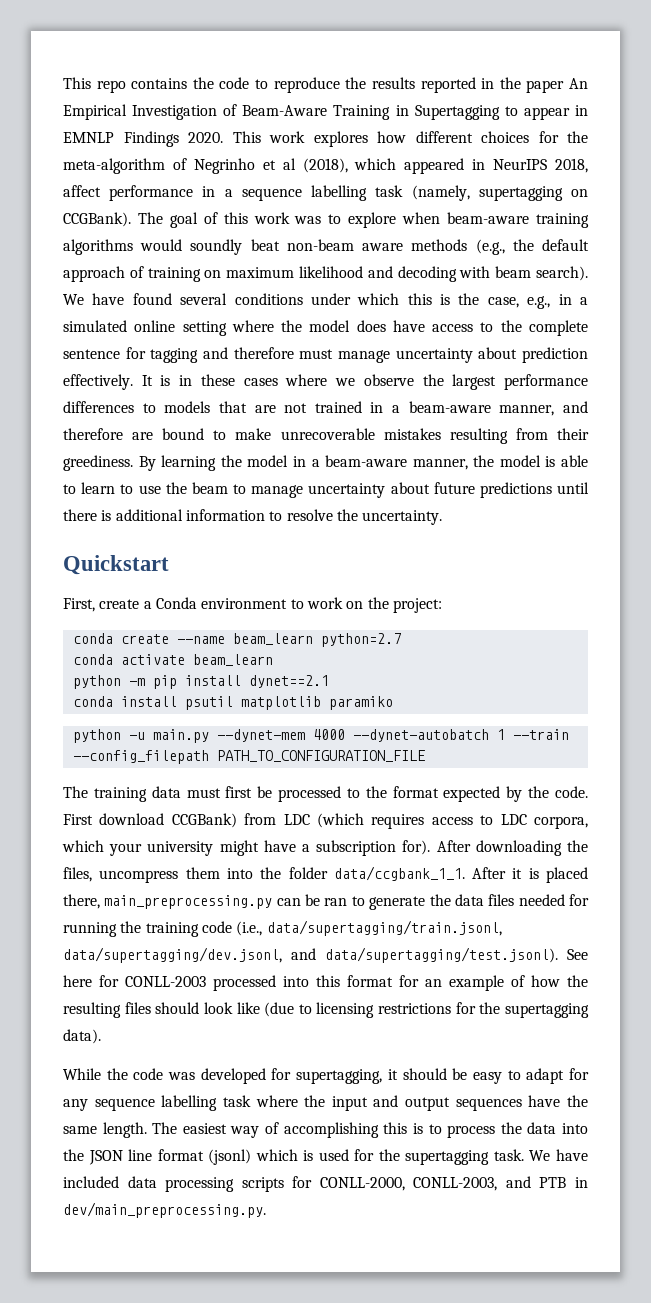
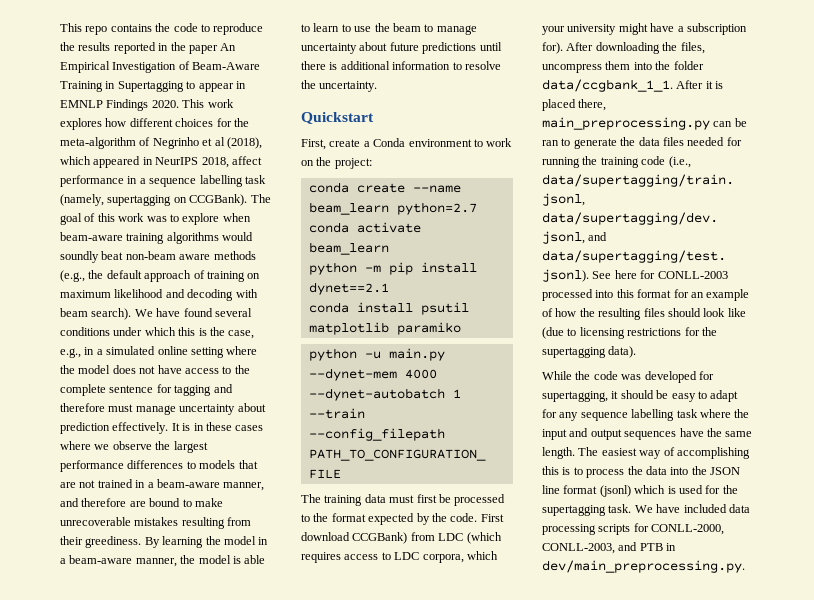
(386, 326) none -> [139,366,156,374] not

